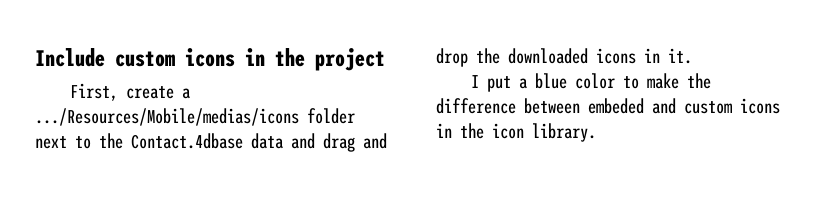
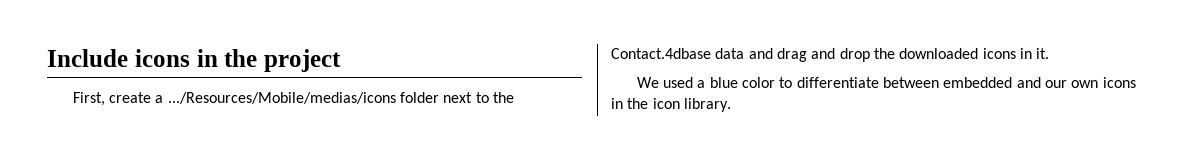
[115,51,175,67] custom -> (128, 58) none
[471,75,512,92] I put -> [636,77,693,88] We used
[647,73,712,89] [436,98,732,114] make the difference between embeded and custom -> [796,77,1099,88] differentiate between embedded and our own

